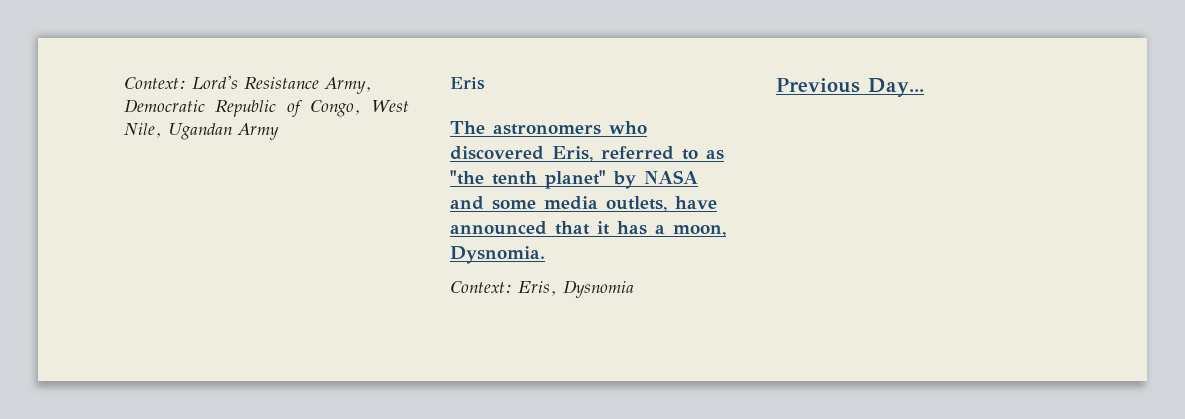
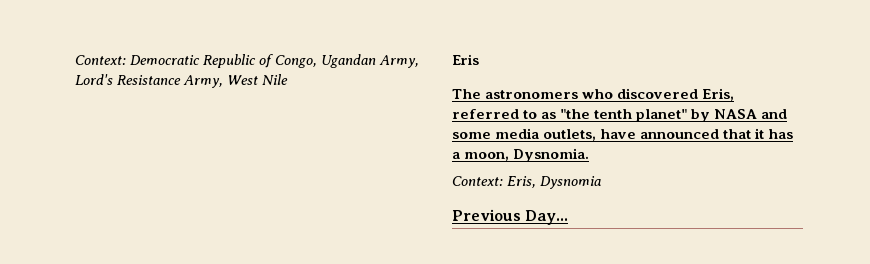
[124,76,372,94] Context: Lord's Resistance Army, -> [75,55,126,65] Context:
[371,100,410,112] [124,123,279,140] West Nile, Ugandan Army -> [321,54,419,68] [75,74,288,88] Ugandan Army, Lord's Resistance Army, West Nile

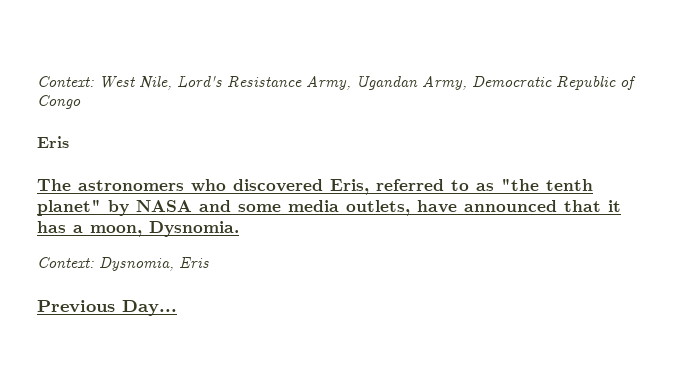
[75,54,419,68] [75,74,288,88] Context: Democratic Republic of Congo, Ugandan Army, Lord's Resistance Army, West Nile -> [37,75,636,90] [37,95,81,109] Context: West Nile, Lord's Resistance Army, Ugandan Army, Democratic Republic of Congo
[507,176,601,189] Eris, Dysnomia -> [99,257,209,271] Dysnomia, Eris

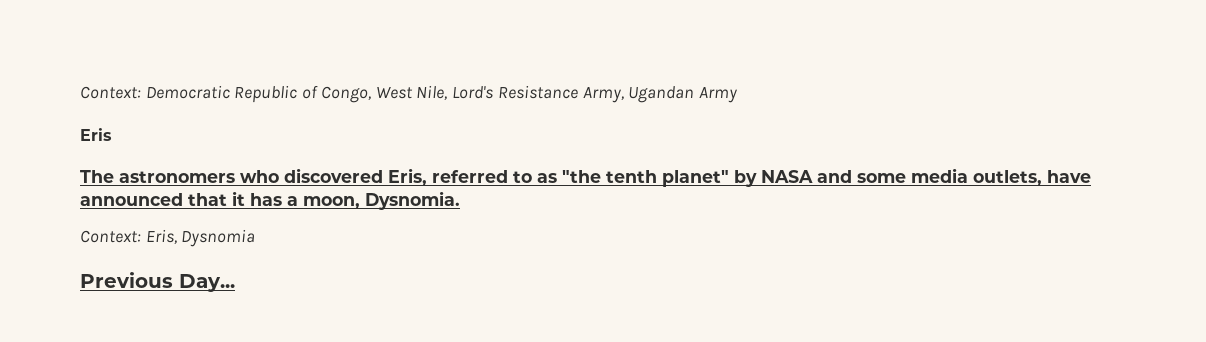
[37,76,94,87] Context: -> [80,85,371,103] Context: Democratic Republic of Congo,
[422,75,636,90] [37,95,81,109] Army, Democratic Republic of Congo -> [698,87,737,103] Army
[99,257,209,271] Dysnomia, Eris -> [145,229,256,247] Eris, Dysnomia

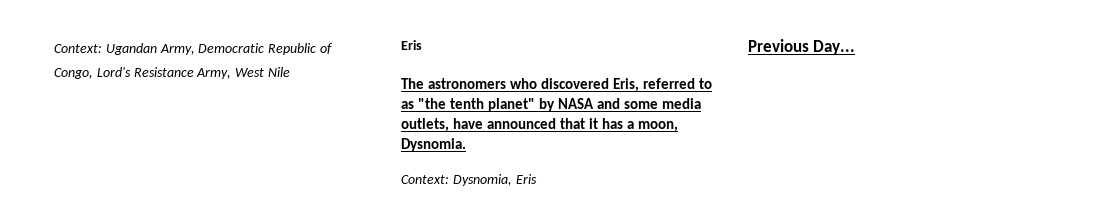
[80,86,141,99] Context: -> [54,43,195,55] Context: Ugandan Army,
[375,85,448,100] West Nile, -> (93, 73) none
[628,86,737,103] Ugandan Army -> [235,67,290,77] West Nile
[145,229,256,247] Eris, Dysnomia -> [452,174,537,186] Dysnomia, Eris

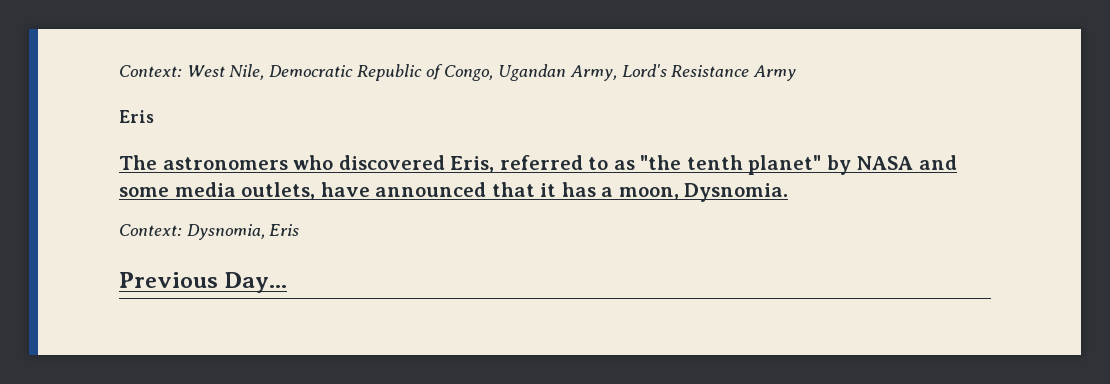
[54,43,195,55] Context: Ugandan Army, -> [119,64,265,80] Context: West Nile,
[96,67,290,79] Lord's Resistance Army, West Nile -> [498,64,796,81] Ugandan Army, Lord's Resistance Army

